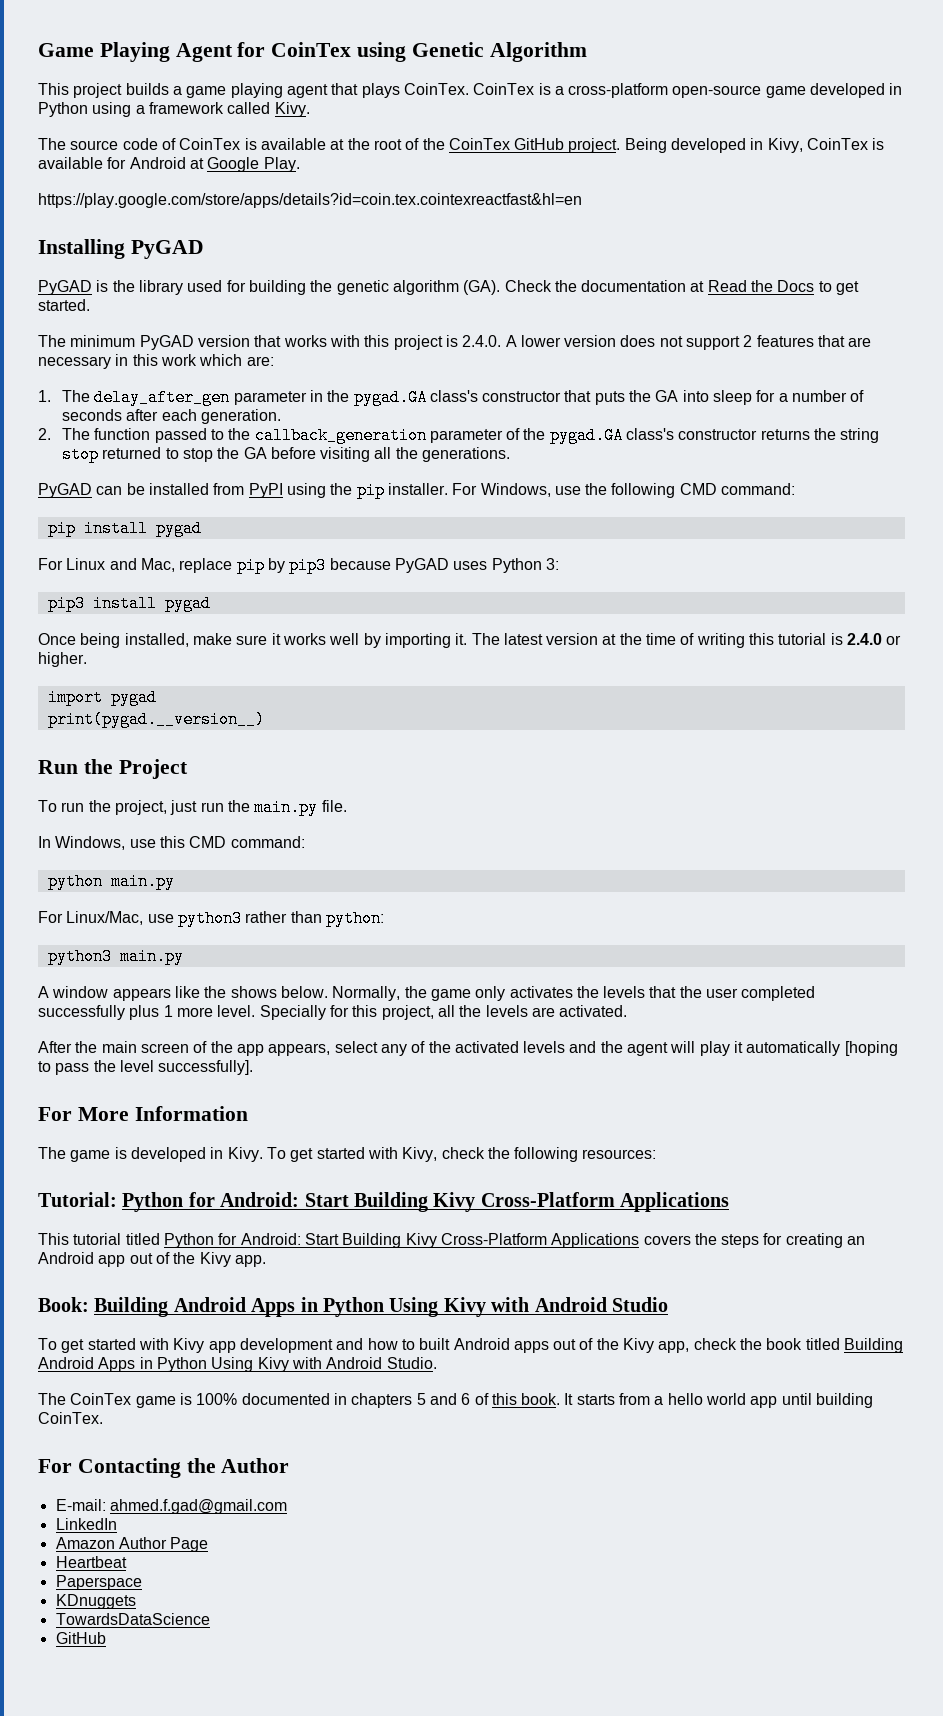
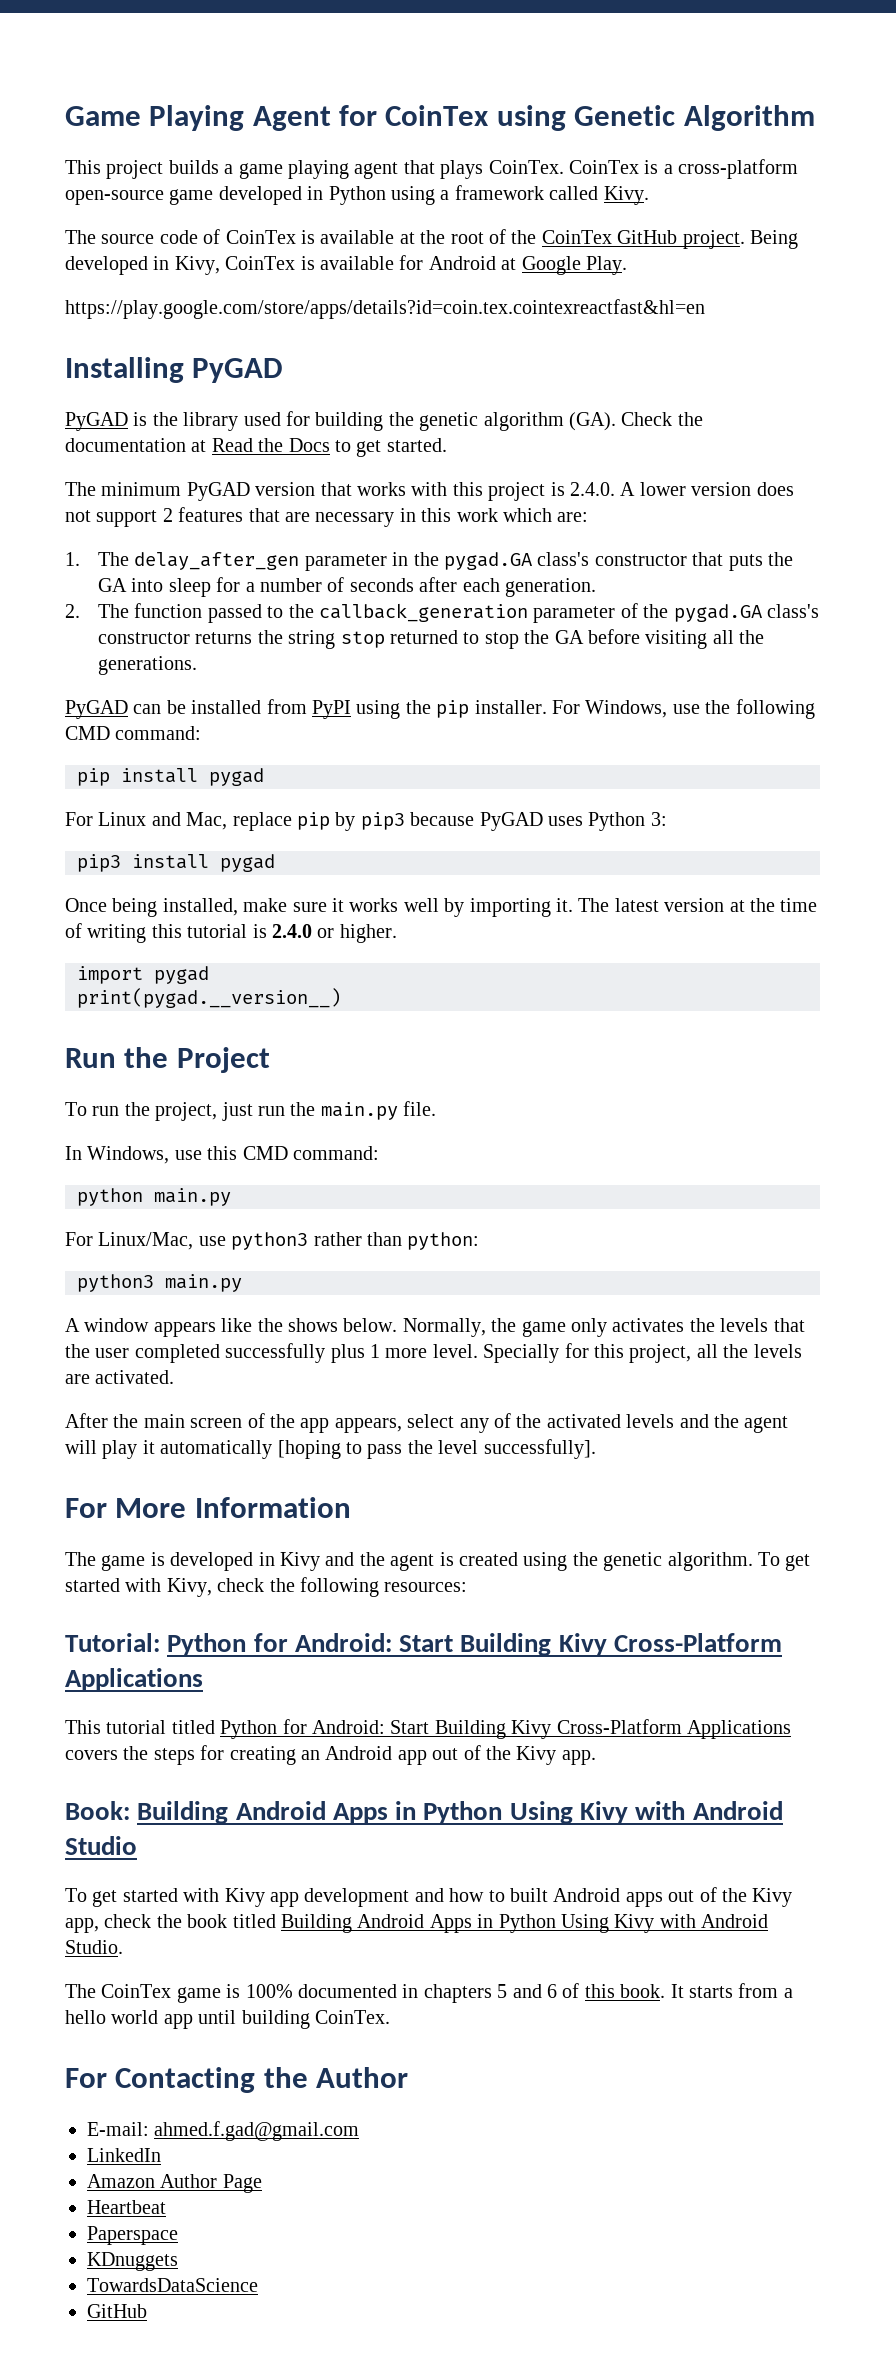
[227,1147,263,1162] Kivy. -> [280,1552,753,1571] Kivy and the agent is created using the genetic algorithm.

